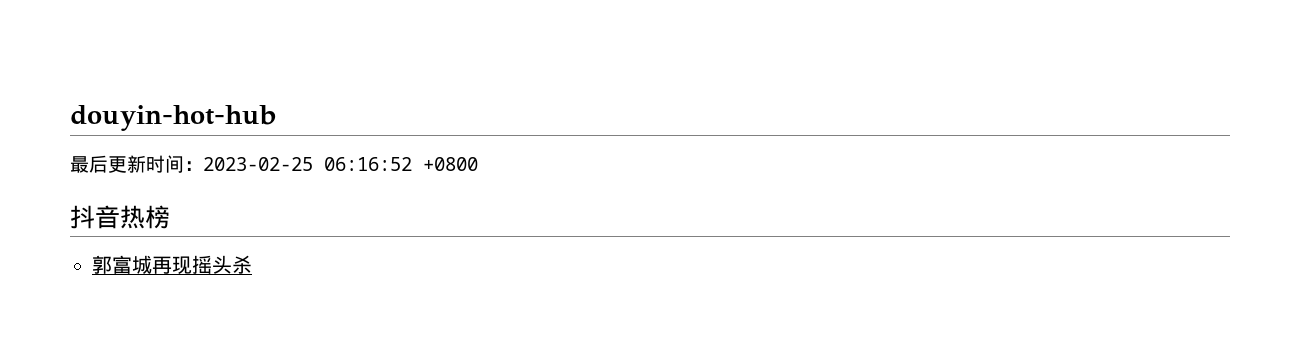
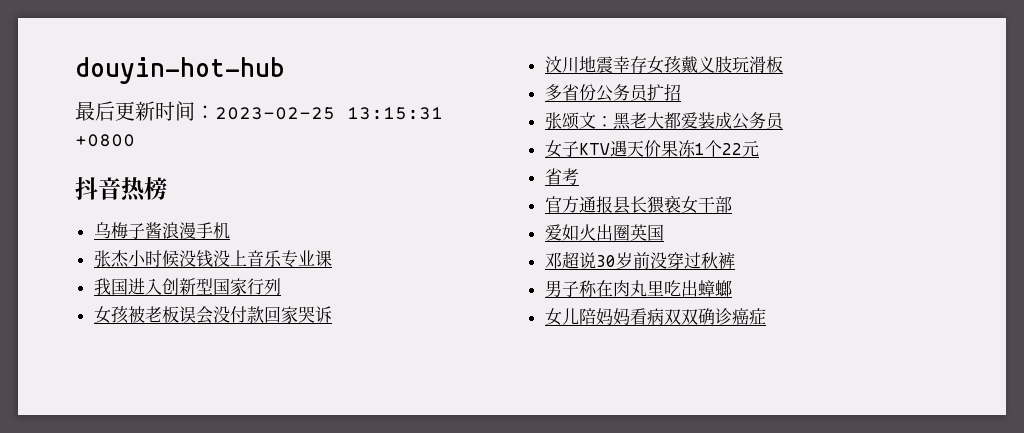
[324,157,412,171] 06:16:52 -> [347,107,443,120] 13:15:31
[92,255,252,275] 郭富城再现摇头杀 -> [93,222,230,239] [93,250,332,268] [93,278,281,296] [93,306,332,324] [544,56,783,74] [544,84,681,102] [544,112,785,130] [544,140,759,158] [544,168,579,185] [544,196,732,214] [544,224,664,241] [544,251,735,269] [544,280,732,297] [544,308,766,326] 乌梅子酱浪漫手机 // 张杰小时候没钱没上音乐专业课 // 我国进入创新型国家行列 // 女孩被老板误会没付款回家哭诉 // 汶川地震幸存女孩戴义肢玩滑板 // 多省份公务员扩招 // 张颂文：黑老大都爱装成公务员 // 女子KTV遇天价果冻1个22元 // 省考 // 官方通报县长猥亵女干部 // 爱如火出圈英国 // 邓超说30岁前没穿过秋裤 // 男子称在肉丸里吃出蟑螂 // 女儿陪妈妈看病双双确诊癌症

